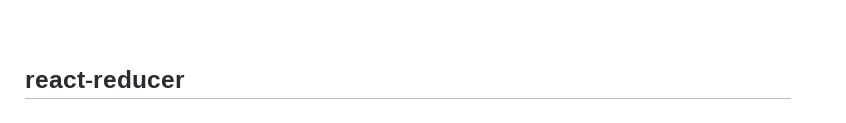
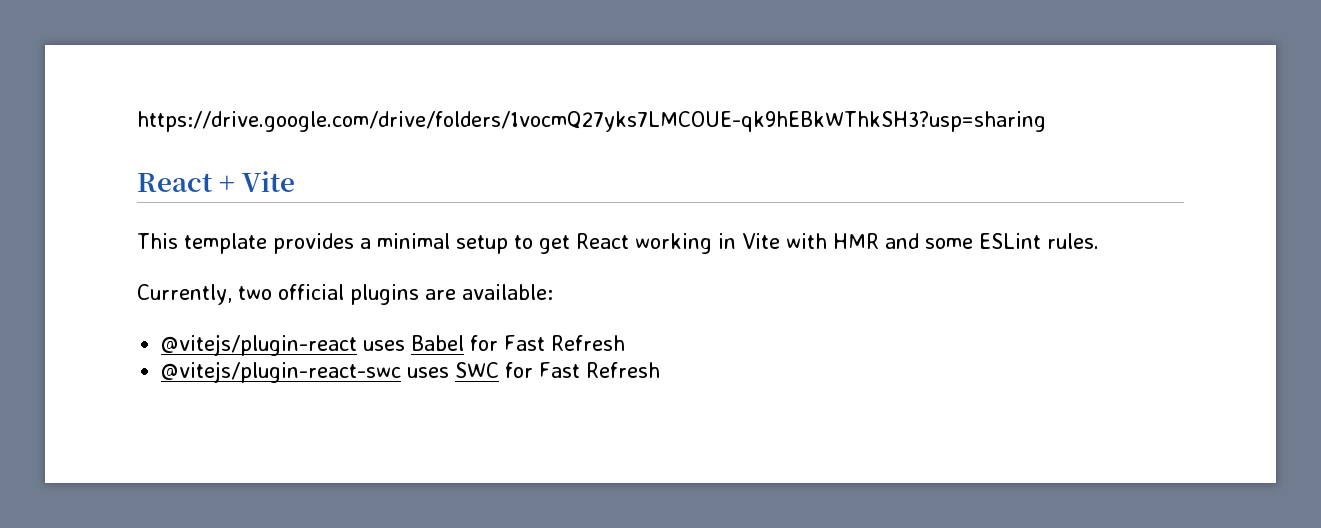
[25,70,185,88] react-reducer -> [137,111,1046,132] [137,171,296,192] [137,233,1099,254] [137,284,553,305] [161,334,626,356] [161,361,661,383] https://drive.google.com/drive/folders/1vocmQ27yks7LMCOUE-qk9hEBkWThkSH3?usp=sharing // React + Vite // This template provides a minimal setup to get React working in Vite with HMR and some ESLint rules. // Currently, two official plugins are available: // @vitejs/plugin-react uses Babel for Fast Refresh // @vitejs/plugin-react-swc uses SWC for Fast Refresh

